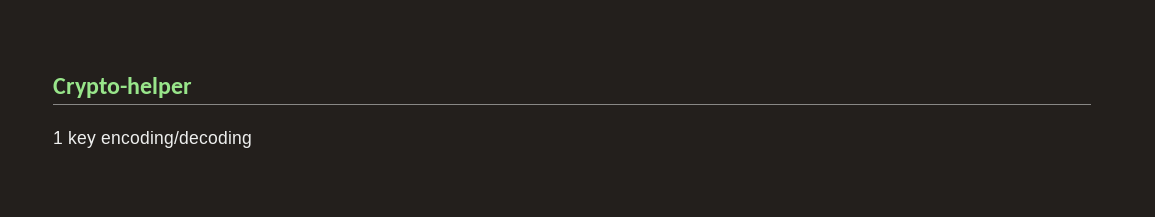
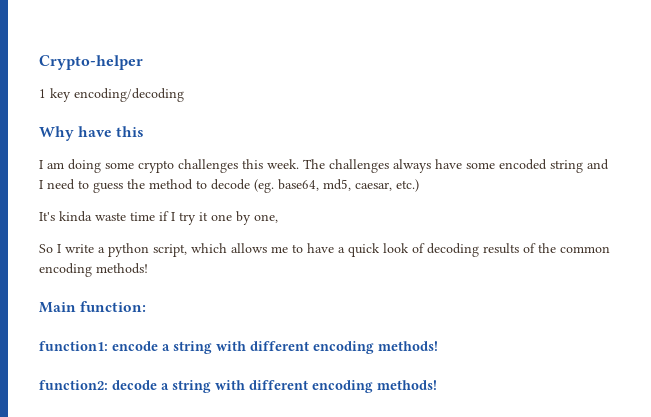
(252, 139) none -> [39,126,145,141] [39,159,609,173] [39,179,419,193] [39,211,278,225] [39,243,610,257] [39,263,148,277] [39,301,147,313] [39,341,438,354] [39,380,437,393] // Why have this // I am doing some crypto challenges this week. The challenges always have some encoded string and I need to guess the method to decode (eg. base64, md5, caesar, etc.) // It's kinda waste time if I try it one by one, // So I write a python script, which allows me to have a quick look of decoding results of the common encoding methods! // Main function: // function1: encode a string with different encoding methods! // function2: decode a string with different encoding methods!

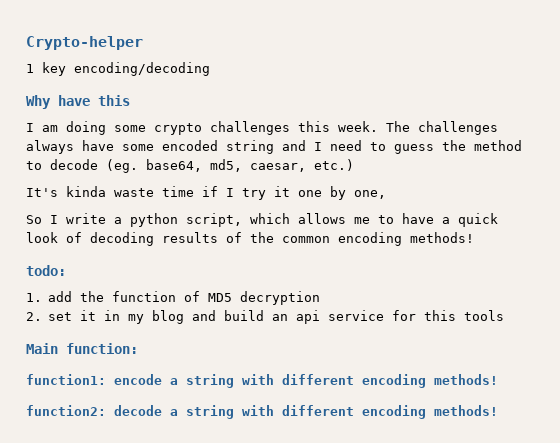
(148, 268) none -> [26,265,66,276] [26,291,321,305] [26,310,505,324] // todo: // 1. add the function of MD5 decryption // 2. set it in my blog and build an api service for this tools

